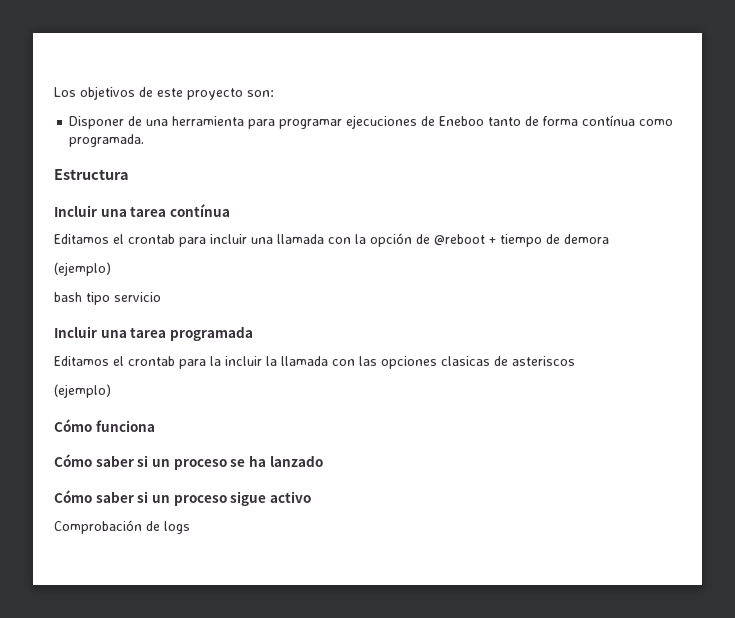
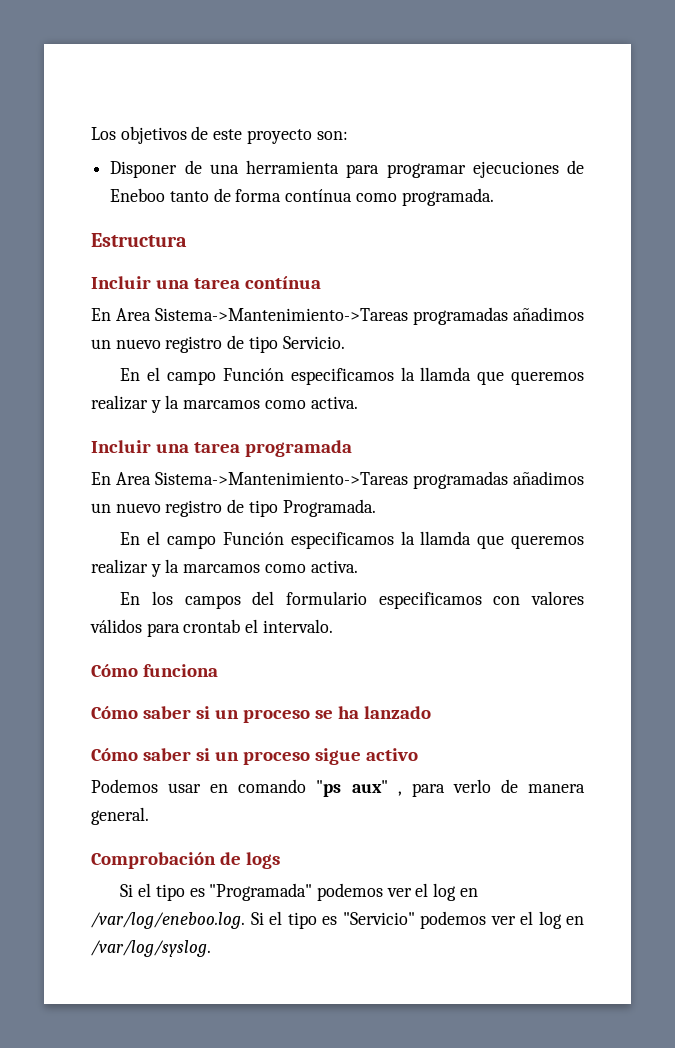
[54,233,609,247] [54,262,111,276] [54,292,161,305] [54,326,253,341] [54,356,575,369] [54,384,111,398] Editamos el crontab para incluir una llamada con la opción de @reboot + tiempo de demora // (ejemplo) // bash tipo servicio // Incluir una tarea programada // Editamos el crontab para la incluir la llamada con las opciones clasicas de asteriscos // (ejemplo) -> [91,307,584,325] [91,335,345,353] [120,367,584,385] [91,395,358,413] [91,440,352,457] [91,471,584,489] [91,499,376,517] [120,531,584,549] [91,559,358,577] [120,591,584,609] [90,619,333,637] En Area Sistema->Mantenimiento->Tareas programadas añadimos un nuevo registro de tipo Servicio. // En el campo Función especificamos la llamda que queremos realizar y la marcamos como activa. // Incluir una tarea programada // En Area Sistema->Mantenimiento->Tareas programadas añadimos un nuevo registro de tipo Programada. // En el campo Función especificamos la llamda que queremos realizar y la marcamos como activa. // En los campos del formulario especificamos con valores válidos para crontab el intervalo.
[54,520,190,534] Comprobación de logs -> [91,779,586,797] [91,807,149,825] [91,852,280,869] [120,883,478,901] [91,911,584,929] [91,940,211,957] Podemos usar en comando "ps aux" , para verlo de manera general. // Comprobación de logs // Si el tipo es "Programada" podemos ver el log en /var/log/eneboo.log. Si el tipo es "Servicio" podemos ver el log en /var/log/syslog.

